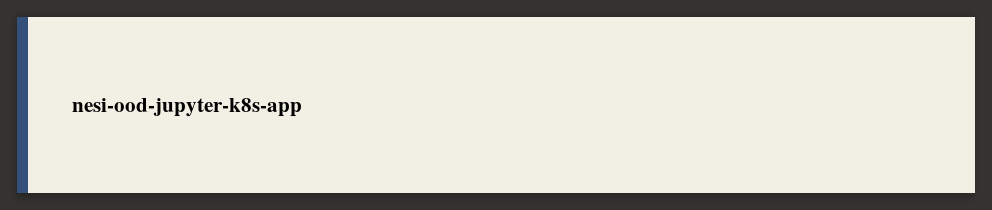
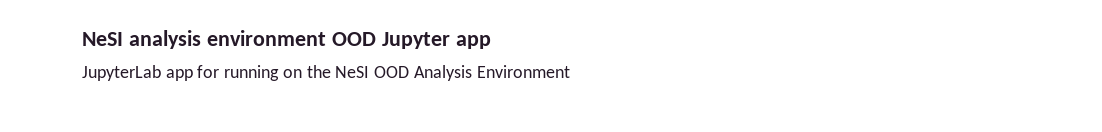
[72,98,302,117] nesi-ood-jupyter-k8s-app -> [82,30,491,49] [82,65,570,81] NeSI analysis environment OOD Jupyter app // JupyterLab app for running on the NeSI OOD Analysis Environment

